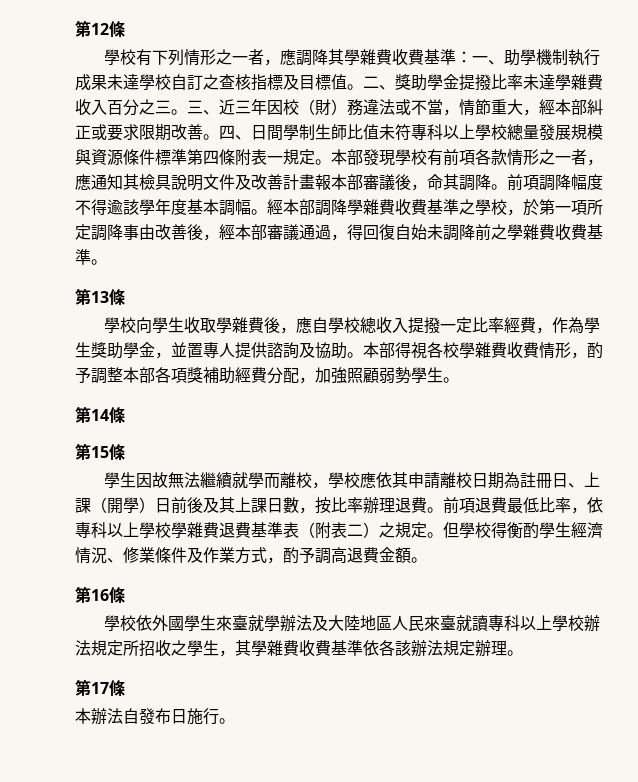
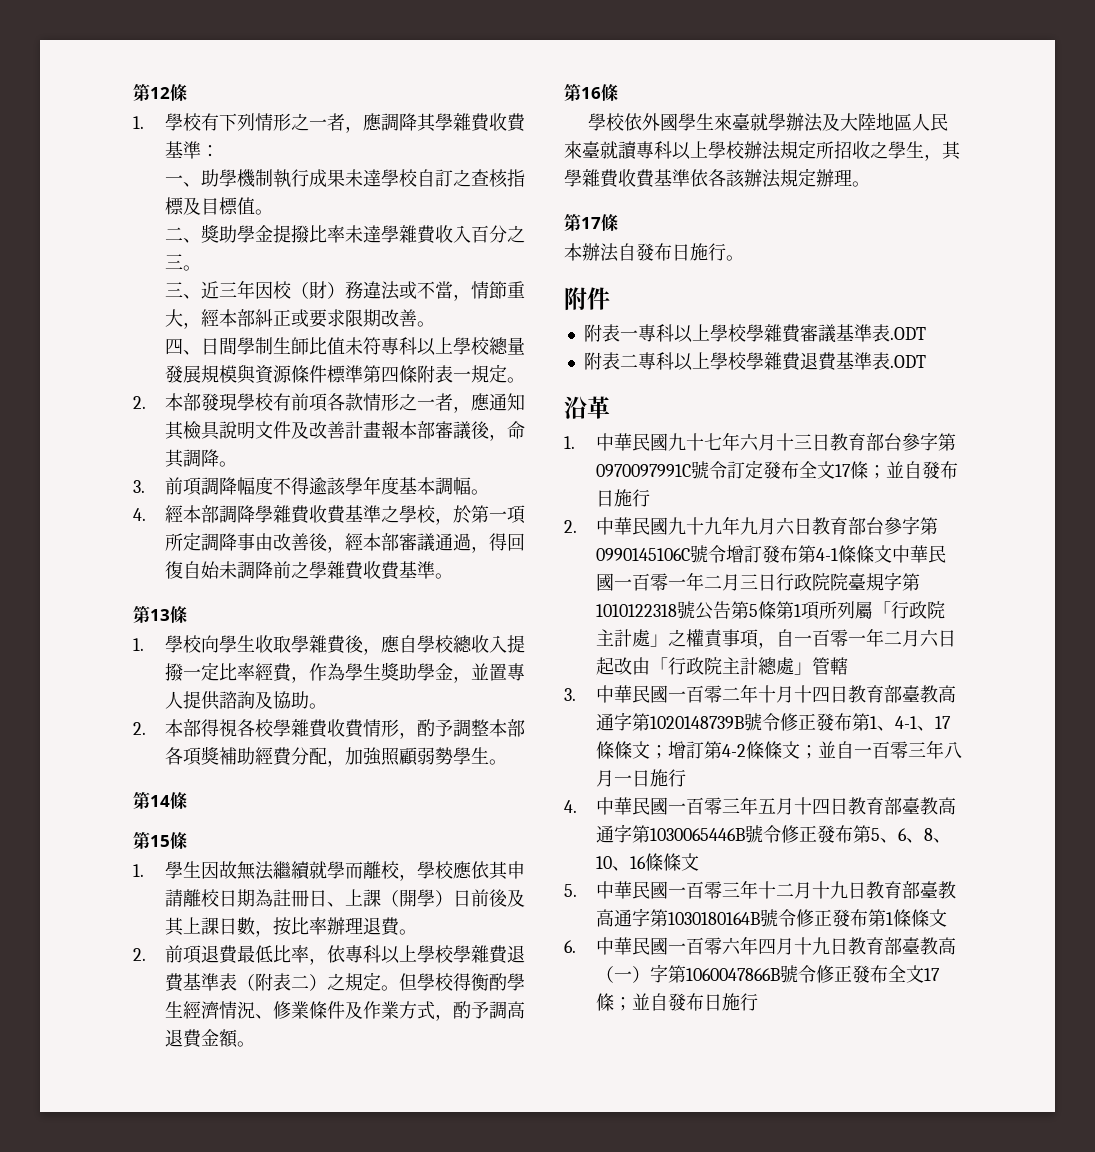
(125, 29) none -> [133,116,144,129] 1.
(472, 57) none -> (219, 151) //
(363, 87) none -> (273, 212) //
(187, 112) none -> (201, 268) //
(219, 137) none -> (435, 324) //
(331, 162) none -> [133,396,146,409] // 2.
(507, 187) none -> [133,480,145,493] // 3.
(267, 212) none -> [133,508,146,521] // 4.
(125, 297) none -> [133,638,144,651] 1.
(363, 355) none -> [133,722,146,735] // 2.
(125, 452) none -> [133,864,144,877] 1.
(443, 510) none -> [133,948,146,961] // 2.
(235, 721) none -> [564,287,610,311] [583,324,926,343] [583,352,926,371] [564,396,610,419] [564,432,956,451] [595,460,958,479] [595,489,650,507] [564,516,938,535] [595,545,946,563] [595,572,920,591] [595,601,945,620] [595,628,956,649] [595,657,848,675] [564,684,956,703] [595,712,951,731] [595,740,962,759] [595,769,686,787] [564,796,956,815] [595,824,951,843] [595,853,699,871] [564,880,956,899] [595,908,947,927] [564,936,956,955] [595,964,940,983] [595,993,758,1011] // 附件 // 附表一專科以上學校學雜費審議基準表.ODT // 附表二專科以上學校學雜費退費基準表.ODT // 沿革 // 1.中華民國九十七年六月十三日教育部台參字第0970097991C號令訂定發布全文17條；並自發布日施行 // 2.中華民國九十九年九月六日教育部台參字第0990145106C號令增訂發布第4-1條條文中華民國一百零一年二月三日行政院院臺規字第1010122318號公告第5條第1項所列屬「行政院主計處」之權責事項，自一百零一年二月六日起改由「行政院主計總處」管轄 // 3.中華民國一百零二年十月十四日教育部臺教高通字第1020148739B號令修正發布第1、4-1、17條條文；增訂第4-2條條文；並自一百零三年八月一日施行 // 4.中華民國一百零三年五月十四日教育部臺教高通字第1030065446B號令修正發布第5、6、8、10、16條條文 // 5.中華民國一百零三年十二月十九日教育部臺教高通字第1030180164B號令修正發布第1條條文 // 6.中華民國一百零六年四月十九日教育部臺教高（一）字第1060047866B號令修正發布全文17條；並自發布日施行

